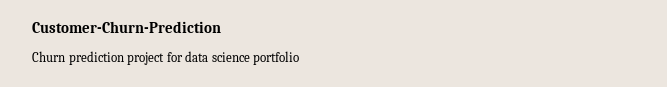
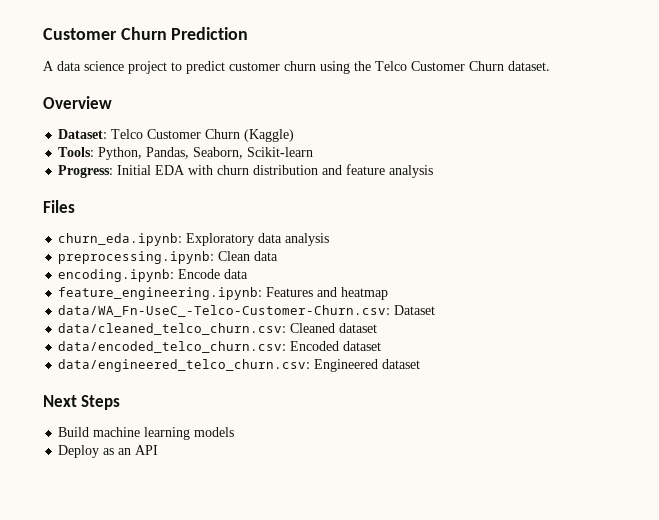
[32,21,221,33] [32,51,300,65] Customer-Churn-Prediction // Churn prediction project for data science portfolio -> [43,27,249,40] [43,61,550,74] [43,96,112,109] [58,129,295,142] [58,147,314,160] [58,164,434,178] [43,200,75,213] [58,233,330,246] [58,251,279,264] [58,269,249,282] [58,287,389,300] [58,305,436,317] [58,323,378,335] [58,341,382,353] [58,359,421,372] [43,395,121,410] [58,427,235,440] [58,445,159,458] Customer Churn Prediction // A data science project to predict customer churn using the Telco Customer Churn dataset. // Overview // Dataset: Telco Customer Churn (Kaggle) // Tools: Python, Pandas, Seaborn, Scikit-learn // Progress: Initial EDA with churn distribution and feature analysis // Files // churn_eda.ipynb: Exploratory data analysis // preprocessing.ipynb: Clean data // encoding.ipynb: Encode data // feature_engineering.ipynb: Features and heatmap // data/WA_Fn-UseC_-Telco-Customer-Churn.csv: Dataset // data/cleaned_telco_churn.csv: Cleaned dataset // data/encoded_telco_churn.csv: Encoded dataset // data/engineered_telco_churn.csv: Engineered dataset // Next Steps // Build machine learning models // Deploy as an API

